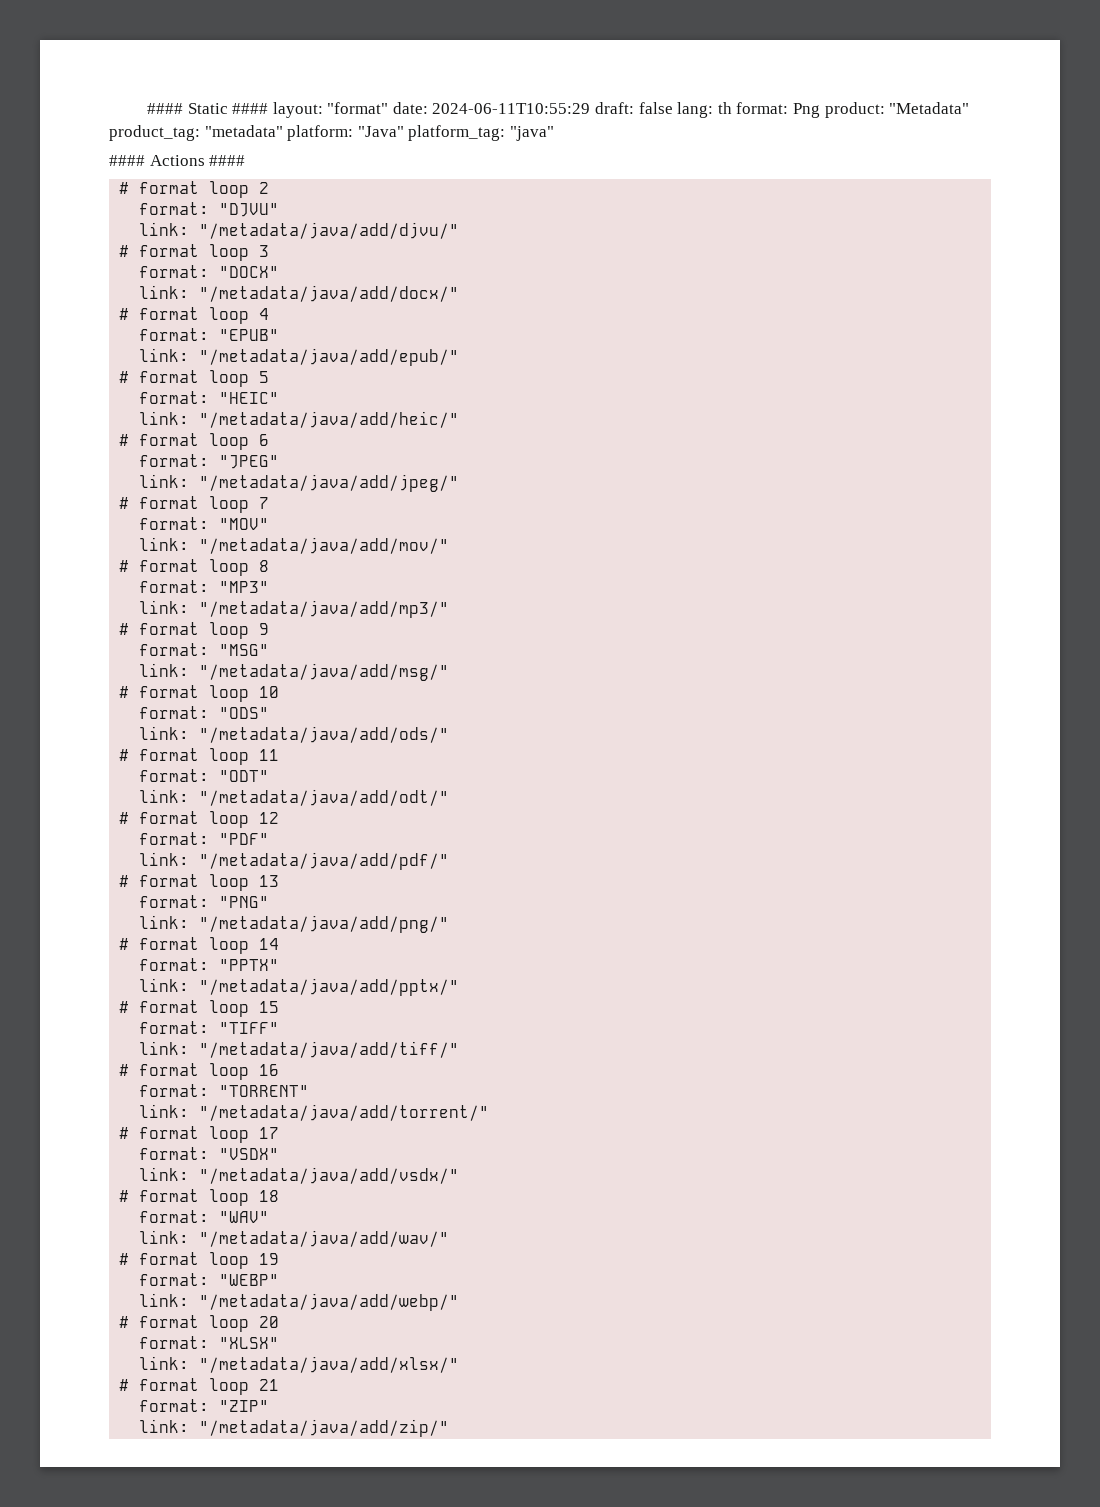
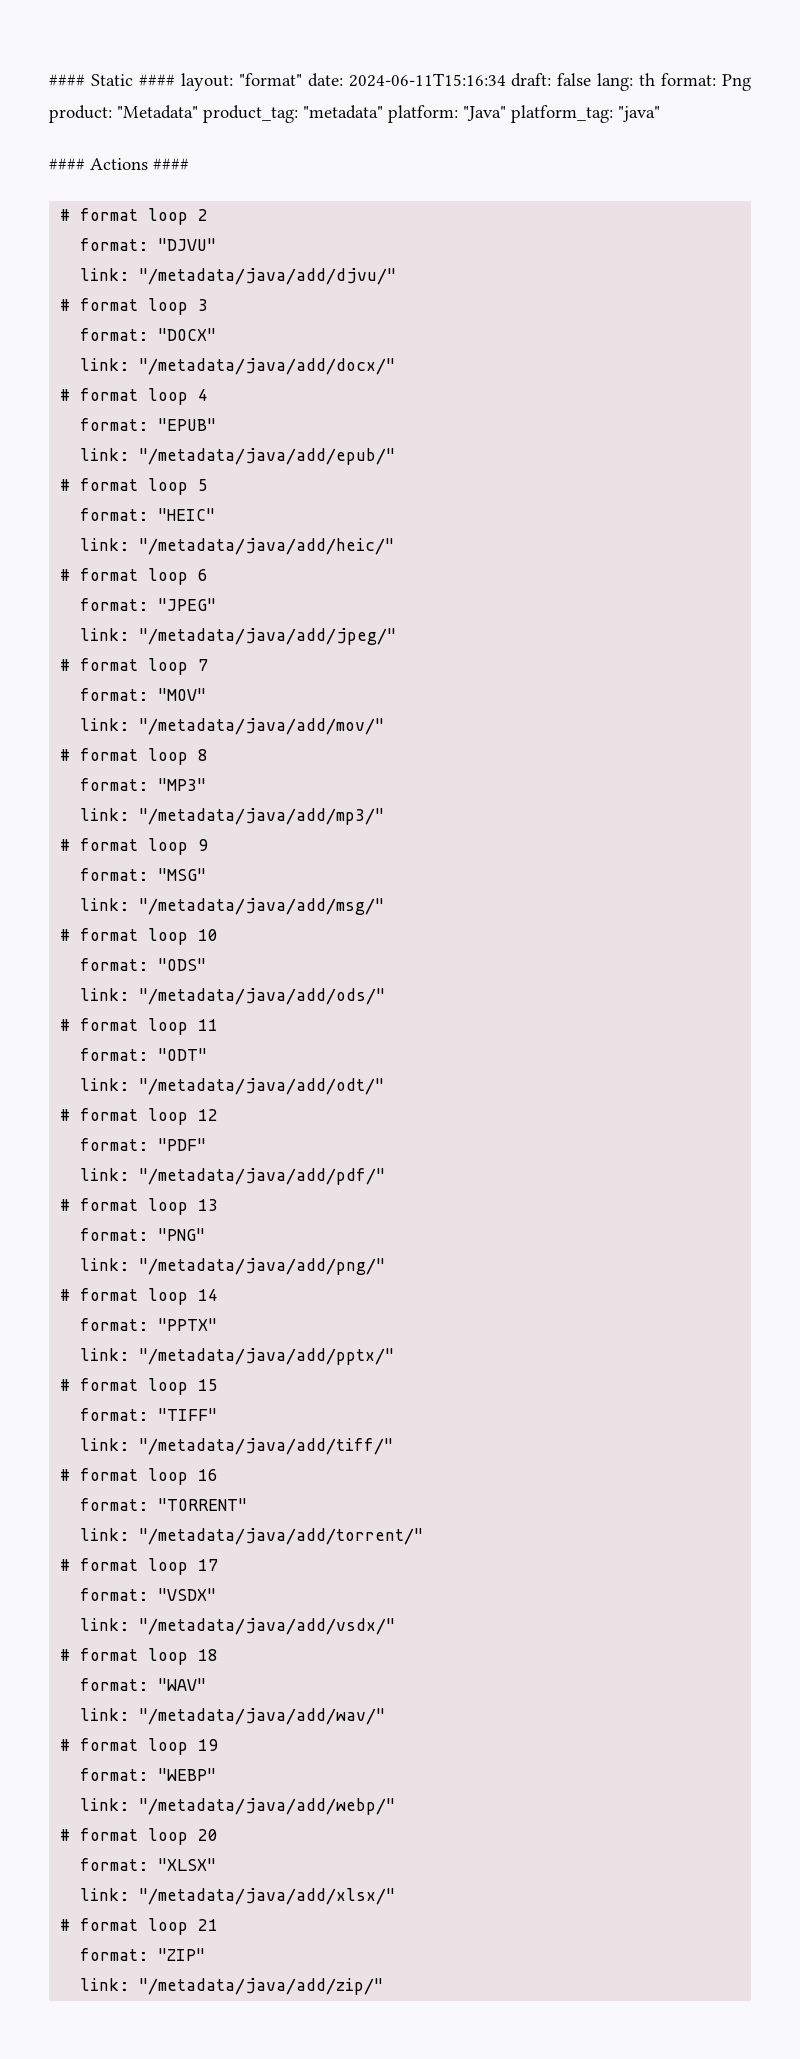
[432,103,591,114] 2024-06-11T10:55:29 -> [348,73,506,87] 2024-06-11T15:16:34

